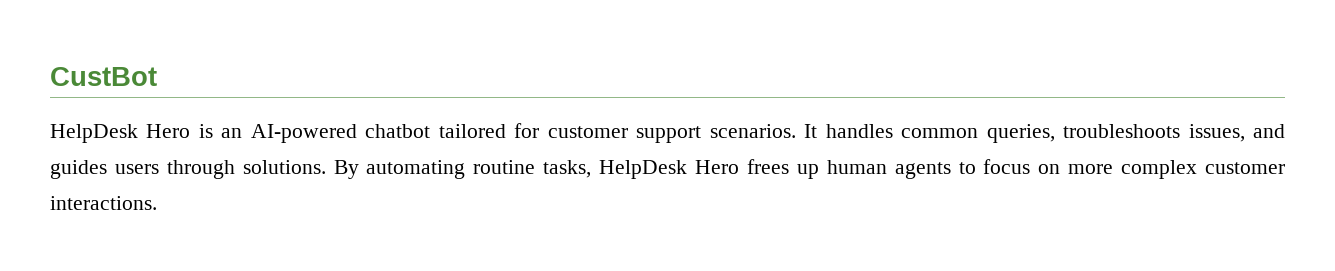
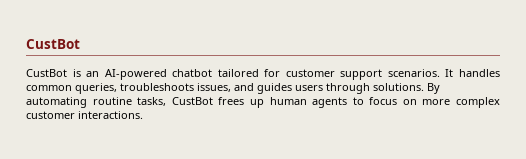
[50,124,191,143] HelpDesk Hero -> [26,69,67,77] CustBot
[599,160,740,179] HelpDesk Hero -> [171,97,213,105] CustBot

